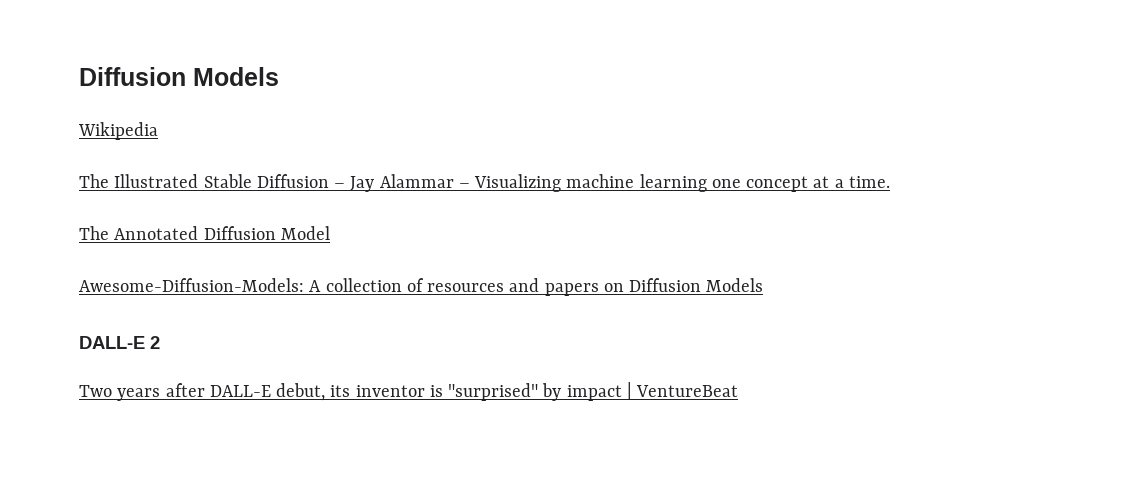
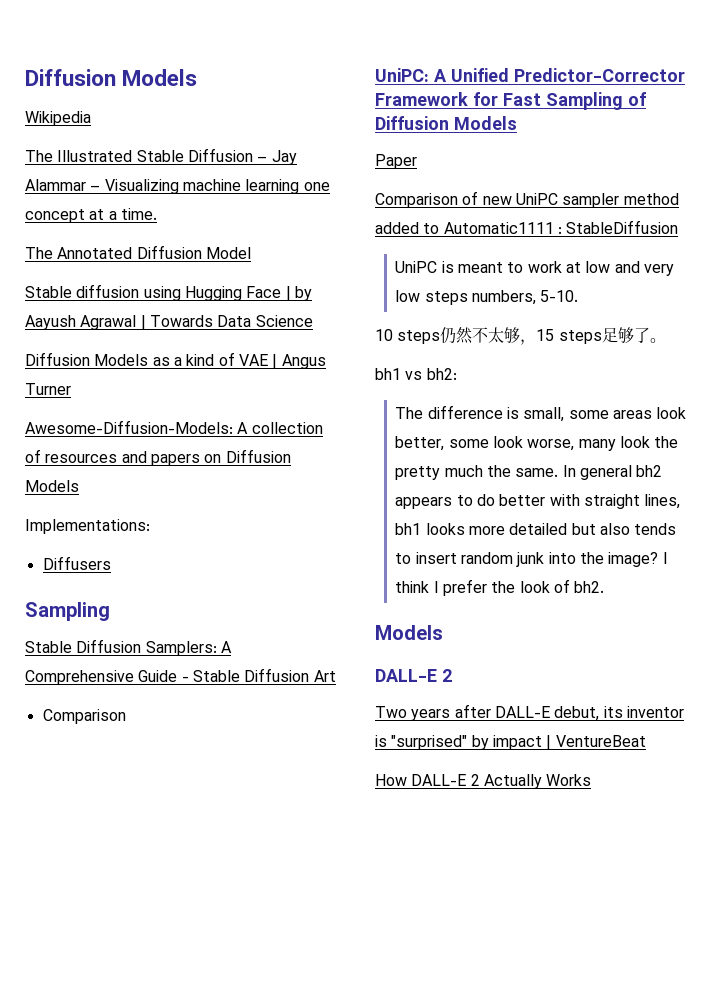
(330, 233) none -> [25,284,312,301] [25,315,313,330] [25,352,326,369] [25,383,71,395] // Stable diffusion using Hugging Face | by Aayush Agrawal | Towards Data Science // Diffusion Models as a kind of VAE | Angus Turner
(764, 285) none -> [25,519,150,534] [42,556,111,570] [25,602,110,621] [25,639,232,656] [25,668,336,685] [42,709,126,724] [375,68,685,82] [375,92,646,110] [375,116,517,130] [375,154,417,169] [375,191,679,208] [375,220,679,234] [395,261,675,276] [395,290,579,305] [375,327,666,345] [375,368,457,380] [395,405,687,422] [395,436,679,451] [395,465,663,480] [395,494,681,509] [395,523,677,535] [395,552,668,567] [395,579,605,596] [375,625,443,640] // Implementations: // Diffusers // Sampling // Stable Diffusion Samplers: A Comprehensive Guide - Stable Diffusion Art // Comparison // UniPC: A Unified Predictor-Corrector Framework for Fast Sampling of Diffusion Models // Paper // Comparison of new UniPC sampler method added to Automatic1111 : StableDiffusion // UniPC is meant to work at low and very low steps numbers, 5-10. // 10 steps仍然不太够，15 steps足够了。 // bh1 vs bh2: // The difference is small, some areas look better, some look worse, many look the pretty much the same. In general bh2 appears to do better with straight lines, bh1 looks more detailed but also tends to insert random junk into the image? I think I prefer the look of bh2. // Models
(739, 391) none -> [375,774,592,789] // How DALL-E 2 Actually Works

